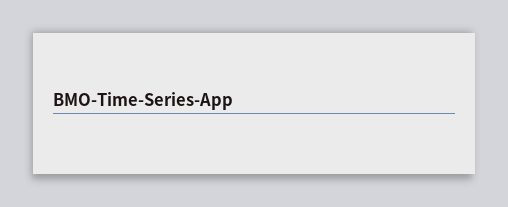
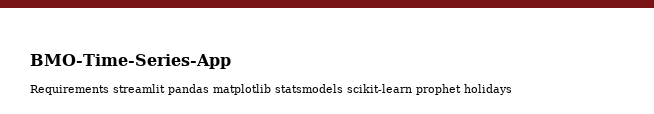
(233, 101) none -> [30,84,512,95] // Requirements streamlit pandas matplotlib statsmodels scikit-learn prophet holidays

